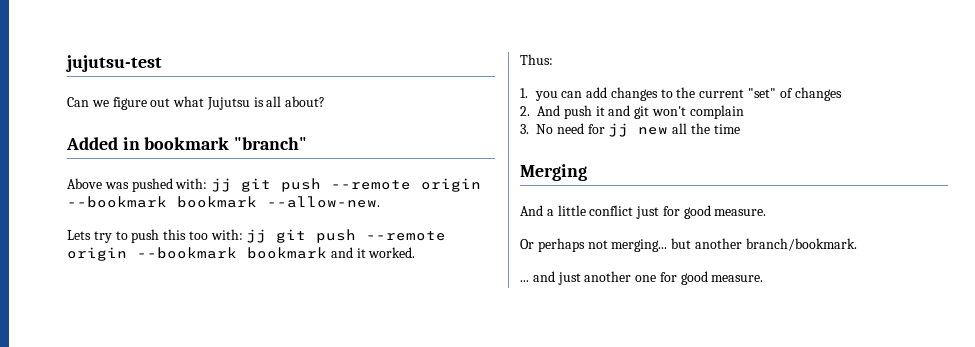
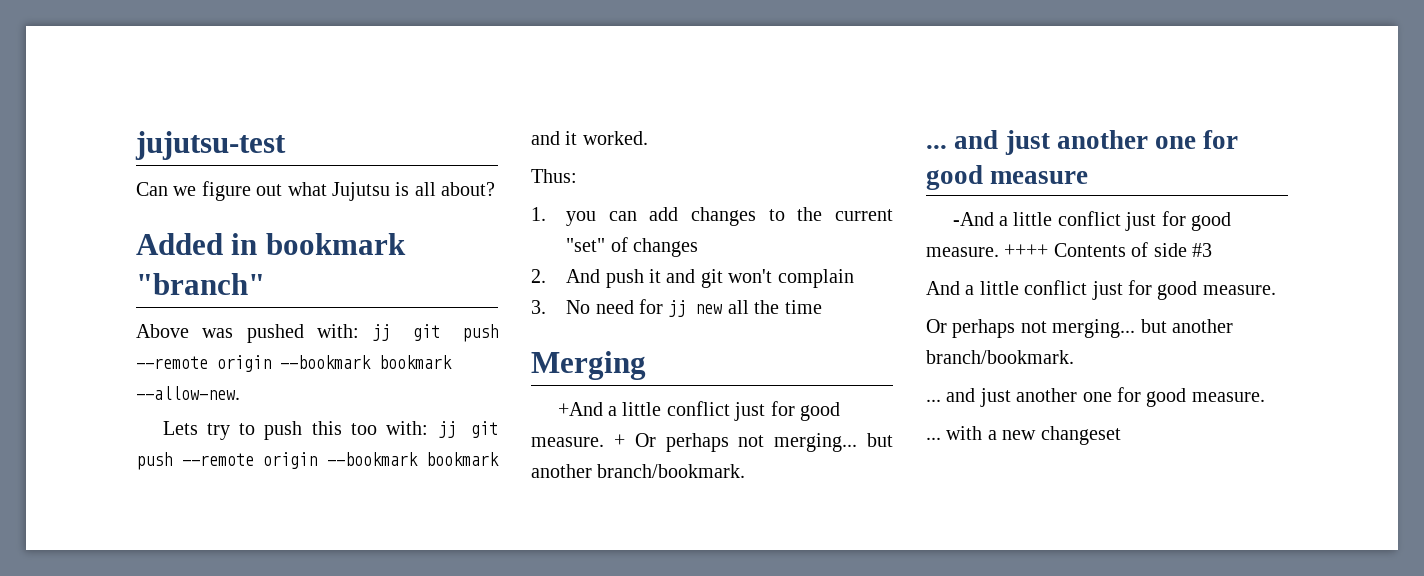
(587, 172) none -> [557,401,840,421] [531,433,893,452] [531,464,746,478] [926,130,1239,155] [926,165,1089,190] [952,211,1231,231] [926,242,1212,257] // +And a little conflict just for good measure. + Or perhaps not merging... but another branch/bookmark. // ... and just another one for good measure // -And a little conflict just for good measure. ++++ Contents of side #3
(764, 278) none -> [926,426,1121,445] // ... with a new changeset

